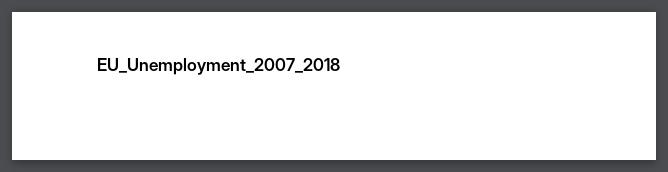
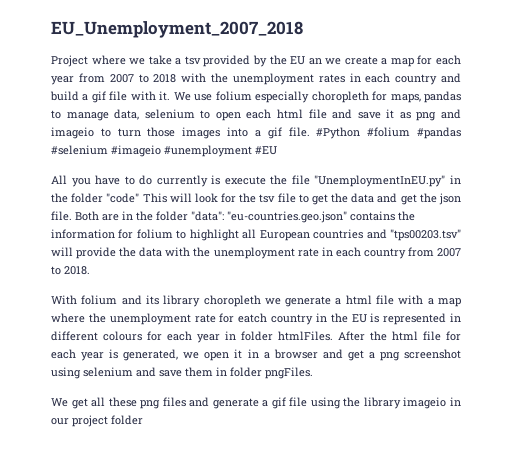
(340, 66) none -> [51,55,461,67] [51,73,461,85] [50,91,461,103] [51,109,461,121] [51,127,461,139] [51,145,277,157] [51,175,461,187] [51,193,462,205] [51,211,415,223] [51,229,462,241] [51,247,461,259] [51,266,90,275] [51,295,462,307] [51,313,461,325] [51,331,461,343] [51,349,461,361] [51,367,313,379] [51,397,462,409] [51,415,143,427] // Project where we take a tsv provided by the EU an we create a map for each year from 2007 to 2018 with the unemployment rates in each country and build a gif file with it. We use folium especially choropleth for maps, pandas to manage data, selenium to open each html file and save it as png and imageio to turn those images into a gif file. #Python #folium #pandas #selenium #imageio #unemployment #EU // All you have to do currently is execute the file "UnemploymentInEU.py" in the folder "code" This will look for the tsv file to get the data and get the json file. Both are in the folder "data": "eu-countries.geo.json" contains the information for folium to highlight all European countries and "tps00203.tsv" will provide the data with the unemployment rate in each country from 2007 to 2018. // With folium and its library choropleth we generate a html file with a map where the unemployment rate for eatch country in the EU is represented in different colours for each year in folder htmlFiles. After the html file for each year is generated, we open it in a browser and get a png screenshot using selenium and save them in folder pngFiles. // We get all these png files and generate a gif file using the library imageio in our project folder

